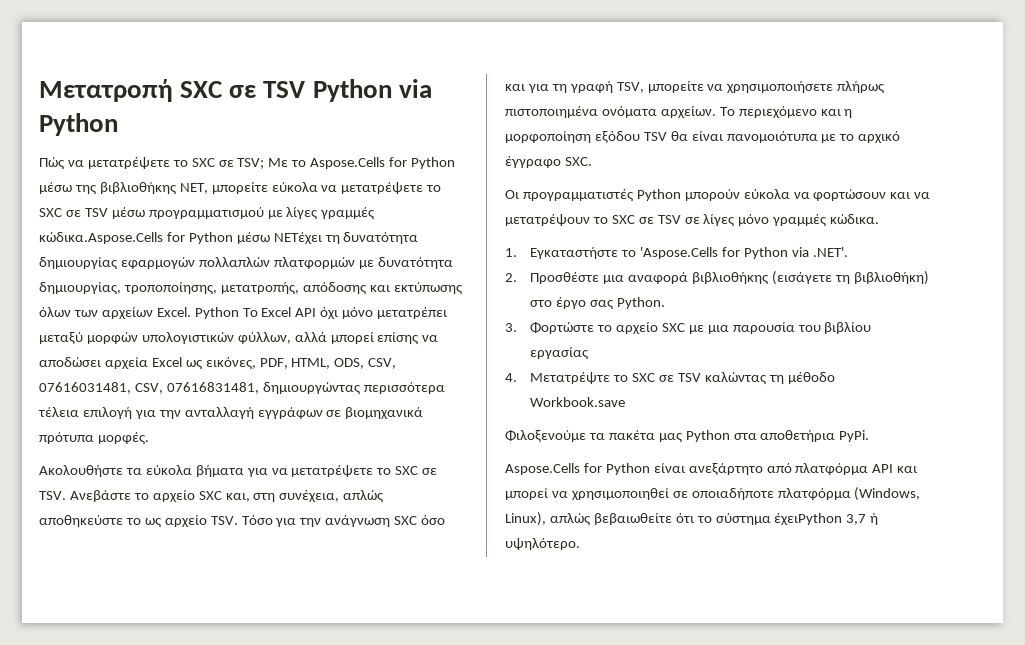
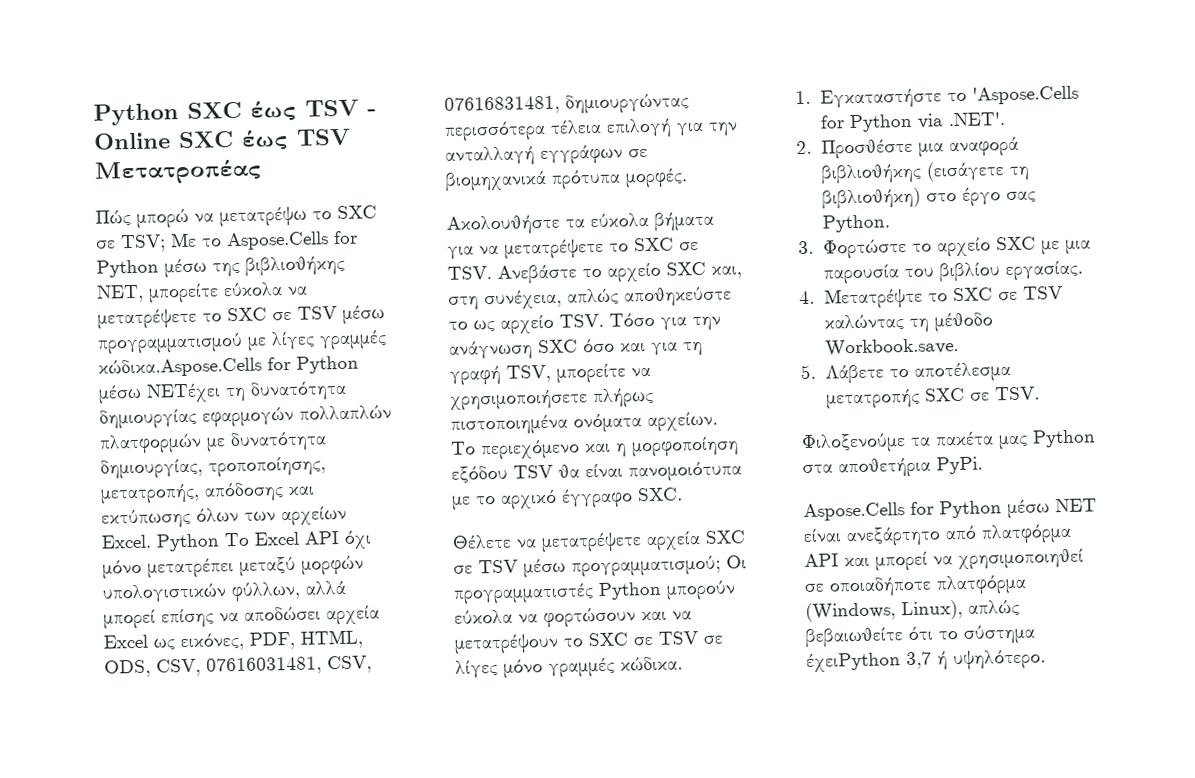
[39,79,432,102] [39,113,118,136] [39,157,170,170] Μετατροπή SXC σε TSV Python via Python // Πώς να μετατρέψετε -> [93,99,377,126] [93,128,351,150] [94,158,262,186] [95,206,307,229] Python SXC έως TSV - Online SXC έως TSV Μετατροπέας // Πώς μπορώ να μετατρέψω
(592, 161) none -> [452,530,746,554] [453,555,721,578] Θέλετε να μετατρέψετε αρχεία SXC σε TSV μέσω προγραμματισμού;
[530,347,590,360] εργασίας -> [1004,260,1083,282] εργασίας.
[530,397,626,407] Workbook.save -> [824,338,959,357] [800,361,1011,384] [825,386,1040,410] Workbook.save. // 5. Λάβετε το αποτέλεσμα μετατροπής SXC σε TSV.
(650, 469) none -> [1007,498,1097,519] μέσω NET

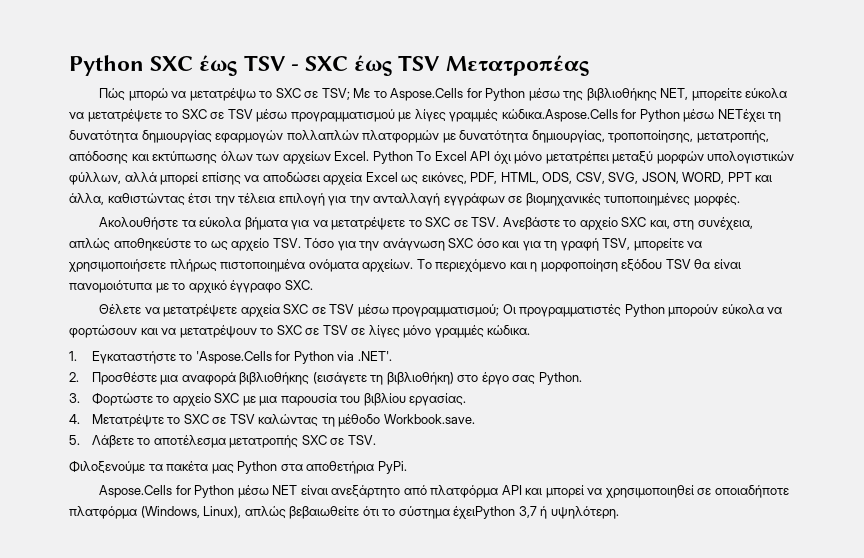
[93,132,171,150] Online -> (299, 67) none
[206,655,372,676] [444,93,689,115] [444,120,546,142] 07616031481, CSV, 07616831481, δημιουργώντας περισσότερα -> [608,172,773,184] [69,193,235,206] SVG, JSON, WORD, PPT και άλλα, καθιστώντας έτσι την
[445,169,621,191] βιομηχανικά πρότυπα -> [525,193,691,206] βιομηχανικές τυποποιημένες
[953,649,1046,671] υψηλότερο. -> [550,506,619,519] υψηλότερη.

